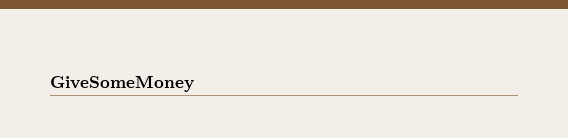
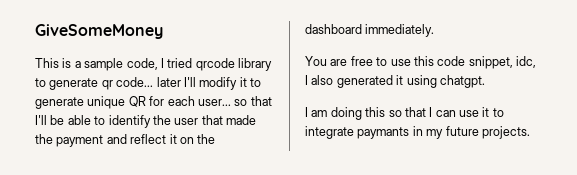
(194, 83) none -> [35,58,272,71] [35,77,261,90] [35,96,272,109] [35,115,256,128] [35,134,216,147] [305,24,435,37] [305,56,536,69] [305,75,485,88] [305,107,504,120] [305,126,530,139] // This is a sample code, I tried qrcode library to generate qr code... later I'll modify it to generate unique QR for each user... so that I'll be able to identify the user that made the payment and reflect it on the dashboard immediately. // You are free to use this code snippet, idc, I also generated it using chatgpt. // I am doing this so that I can use it to integrate paymants in my future projects.

